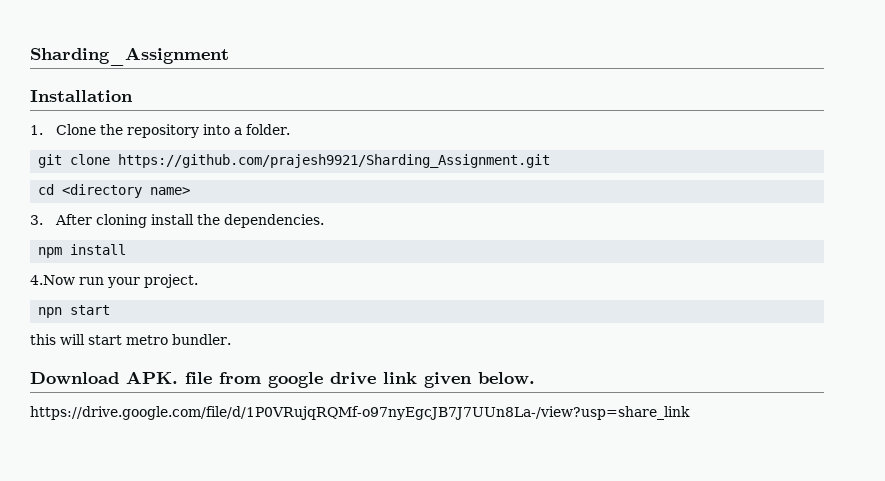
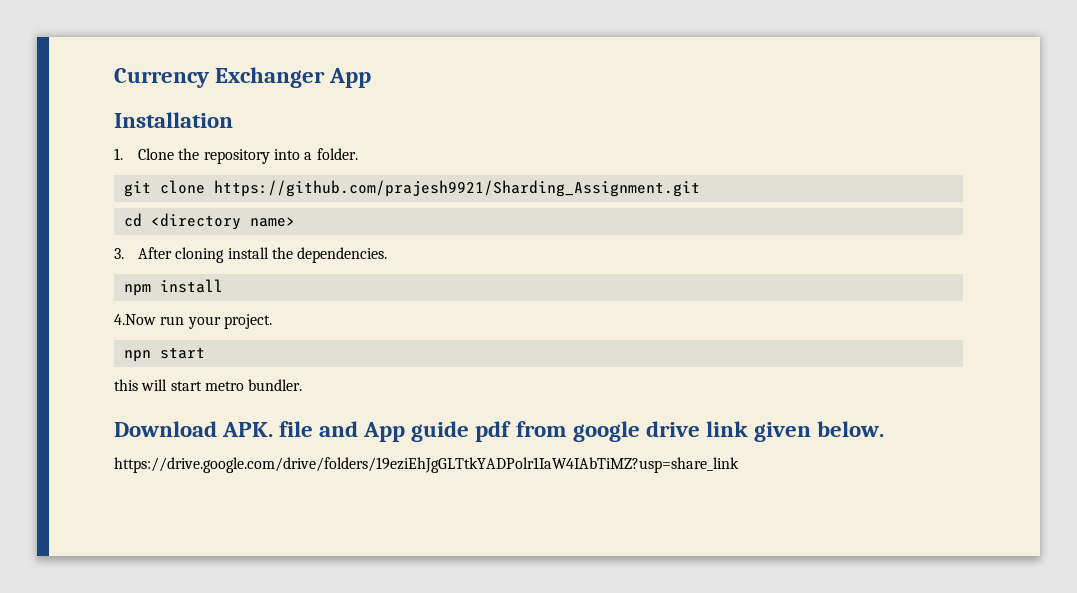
[30,47,229,66] Sharding_Assignment -> [114,67,372,88] Currency Exchanger App
(212, 378) none -> [319,421,512,442] and App guide pdf
[30,406,690,420] https://drive.google.com/file/d/1P0VRujqRQMf-o97nyEgcJB7J7UUn8La-/view?usp=share_link -> [114,457,739,473] https://drive.google.com/drive/folders/19eziEhJgGLTtkYADPolr1IaW4IAbTiMZ?usp=share_link

